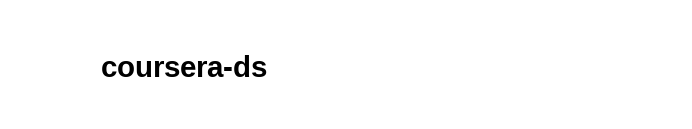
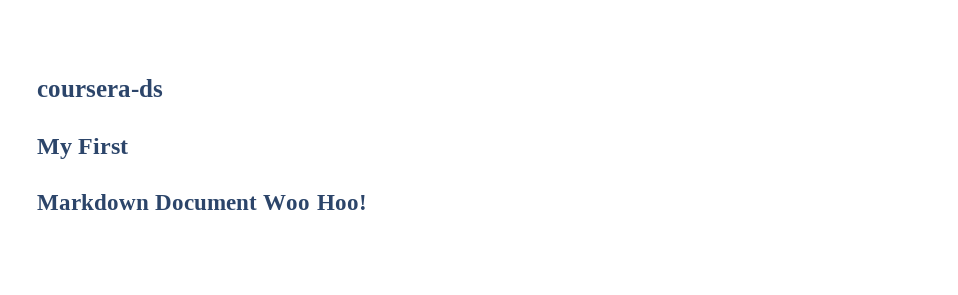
(267, 66) none -> [37,138,129,159] [37,194,367,210] // My First // Markdown Document Woo Hoo!

